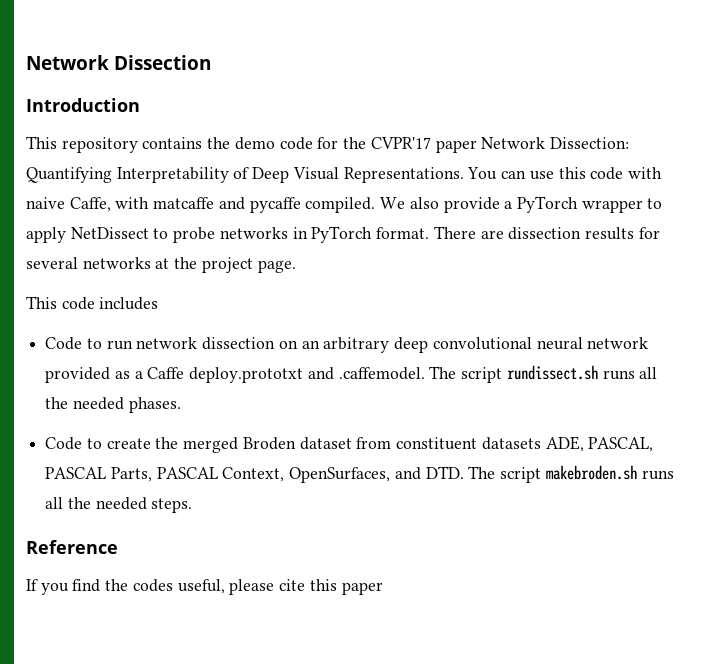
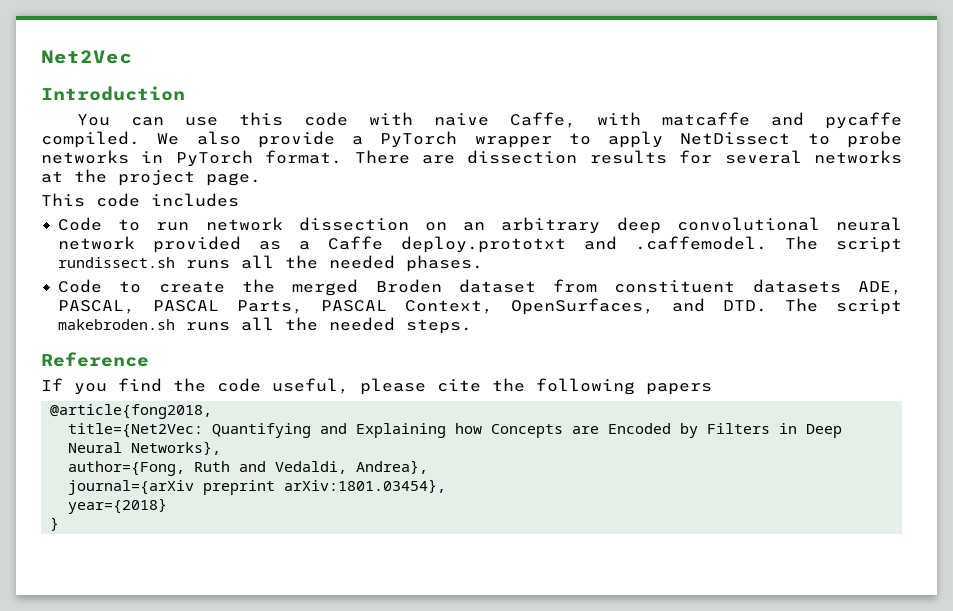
[26,55,211,70] Network Dissection -> [41,50,132,64] Net2Vec
[26,136,629,153] [26,167,464,183] This repository contains the demo code for the CVPR'17 paper Network Dissection: Quantifying Interpretability of Deep Visual Representations. -> (185, 93) none
[132,579,173,592] codes -> [217,378,261,392] code
[309,579,383,595] this paper -> [492,378,712,395] [50,404,213,419] [68,423,843,438] [68,441,222,455] [68,460,429,476] [68,479,447,495] [68,498,168,514] [50,517,60,531] the following papers // @article{fong2018, // title={Net2Vec: Quantifying and Explaining how Concepts are Encoded by Filters in Deep Neural Networks}, // author={Fong, Ruth and Vedaldi, Andrea}, // journal={arXiv preprint arXiv:1801.03454}, // year={2018} // }

